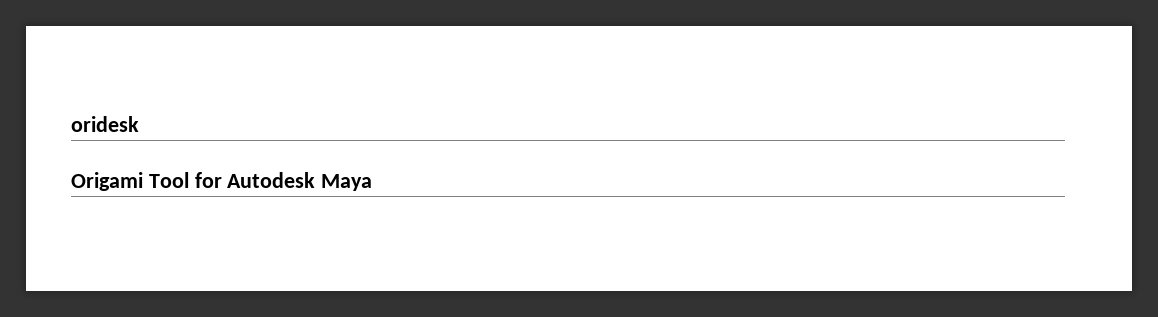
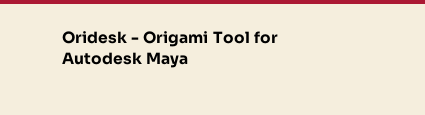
[71,116,139,132] oridesk // -> [62,31,140,44] Oridesk -

